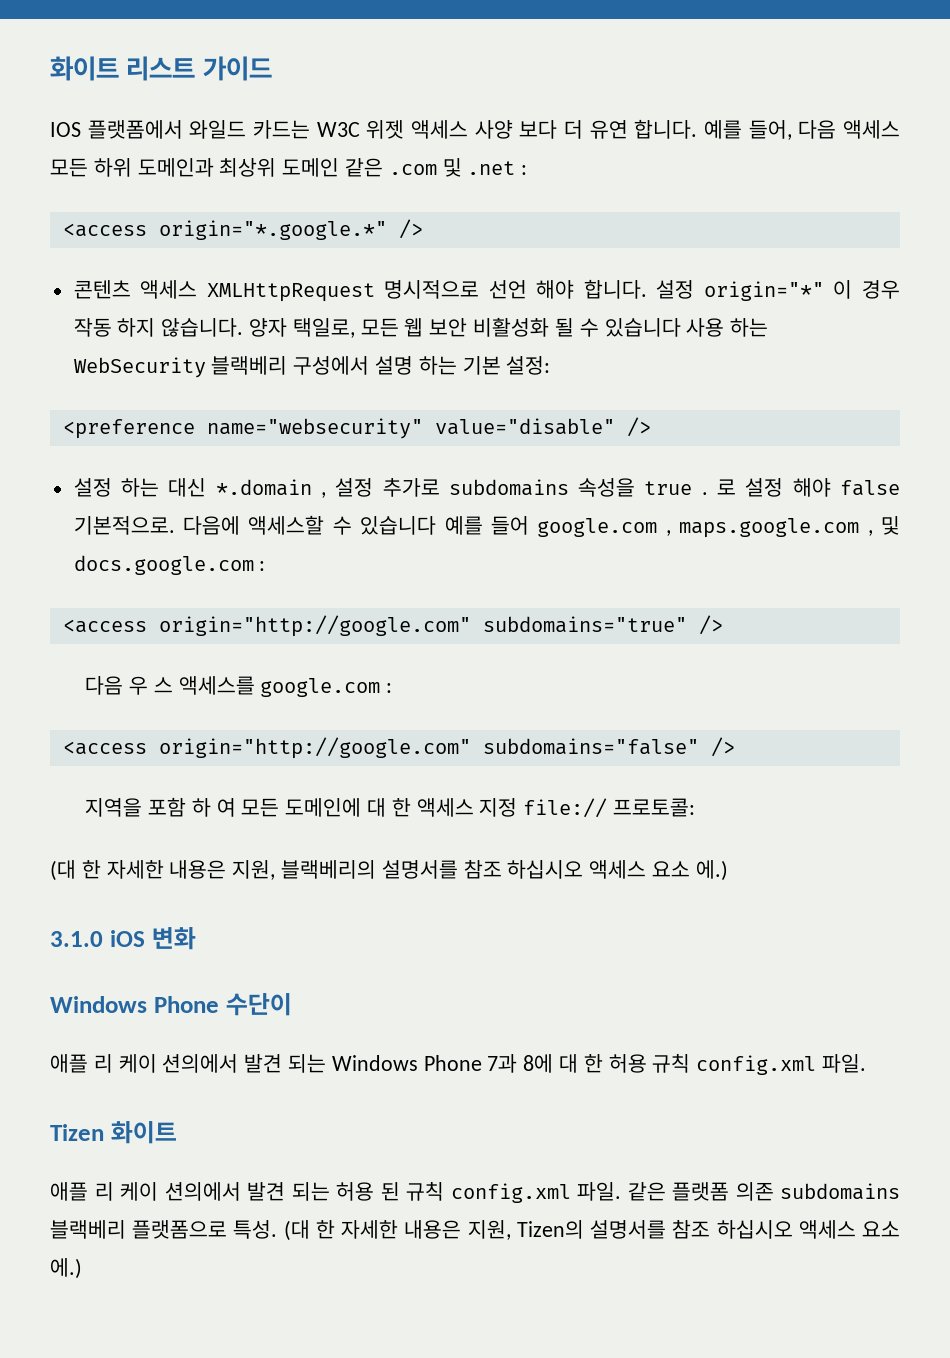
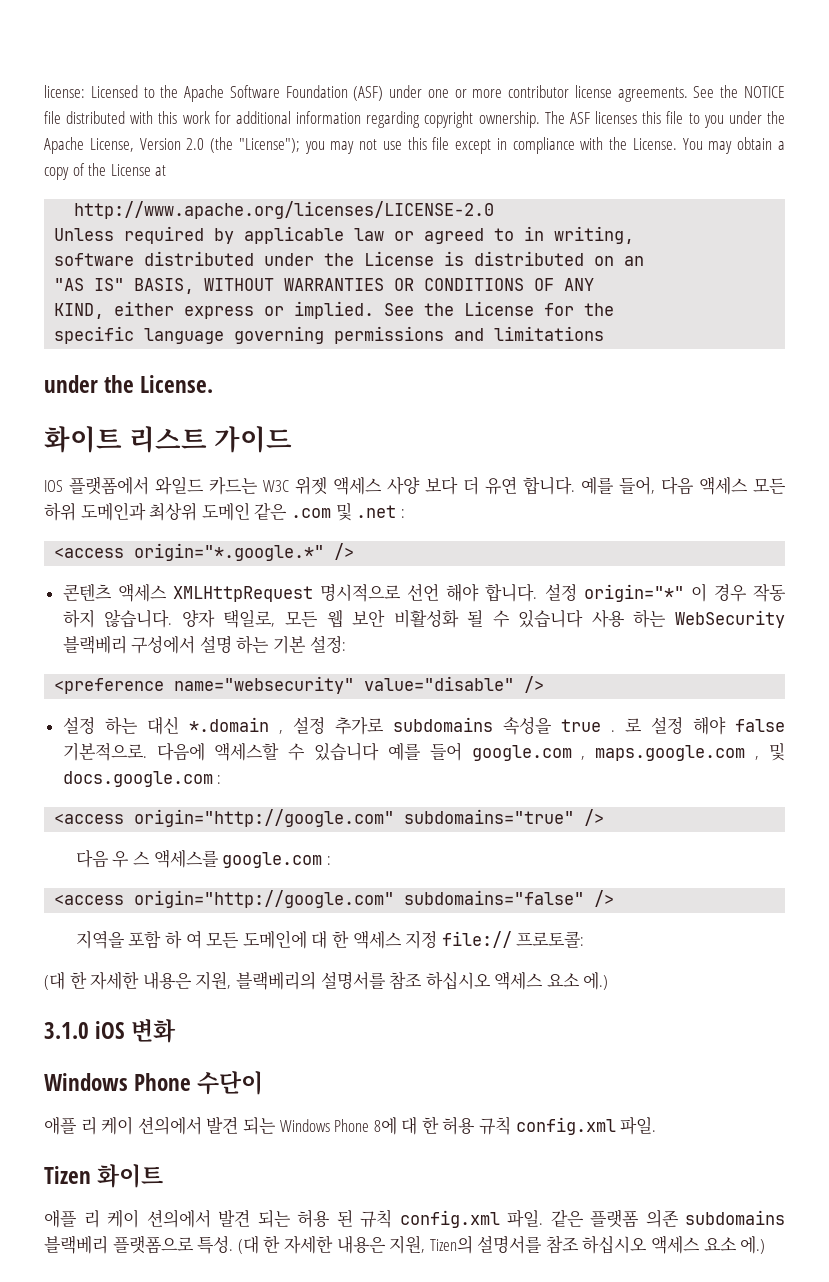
(50, 68) none -> [44,85,785,102] [44,111,785,128] [44,137,786,154] [44,163,167,180] [74,201,495,219] [54,226,635,244] [54,251,645,266] [54,278,595,294] [54,301,615,319] [54,326,605,344] [44,375,214,393] license: Licensed to the Apache Software Foundation (ASF) under one or more contributor license agreements. See the NOTICE file distributed with this work for additional information regarding copyright ownership. The ASF licenses this file to you under the Apache License, Version 2.0 (the "License"); you may not use this file except in compliance with the License. You may obtain a copy of the License at // http://www.apache.org/licenses/LICENSE-2.0 // Unless required by applicable law or agreed to in writing, // software distributed under the License is distributed on an // "AS IS" BASIS, WITHOUT WARRANTIES OR CONDITIONS OF ANY // KIND, either express or implied. See the License for the // specific language governing permissions and limitations // under the License. //
[487,1054,518,1073] 7과 -> (370, 1125) none

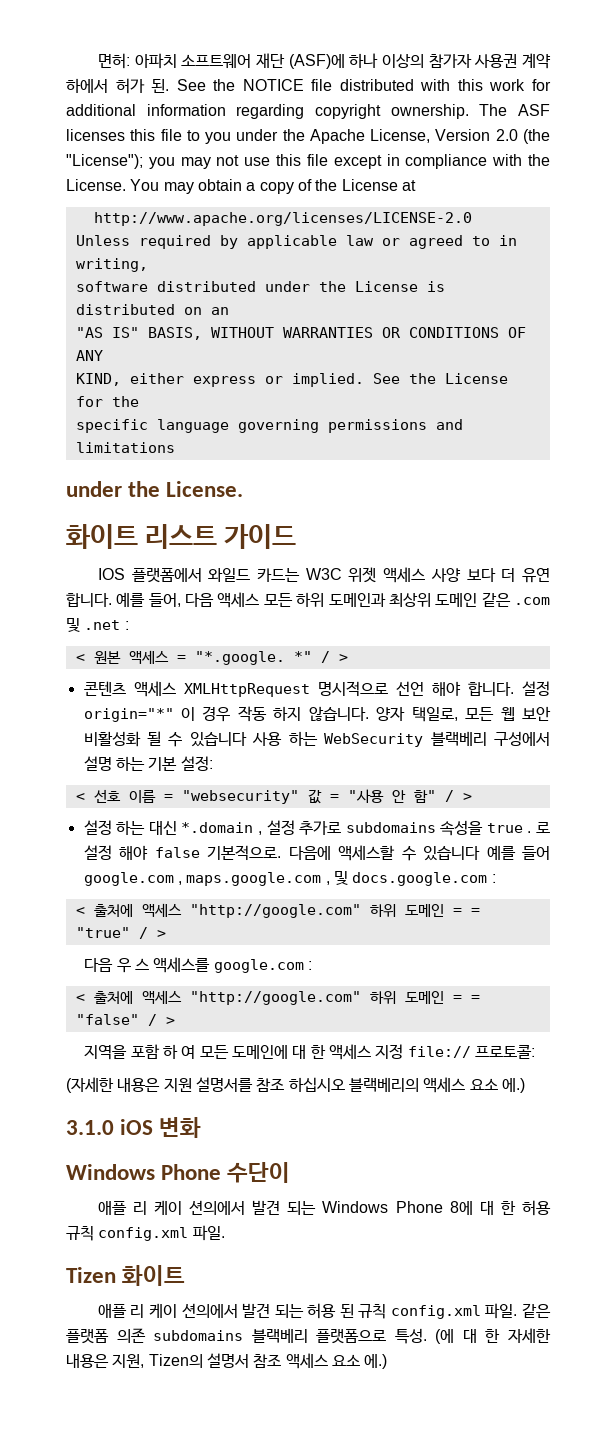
[44,85,688,102] license: Licensed to the Apache Software Foundation (ASF) under one or more contributor license agreements. -> [97,53,552,69] [66,78,170,94] 면허: 아파치 소프트웨어 재단 (ASF)에 하나 이상의 참가자 사용권 계약 하에서 허가 된.
[54,543,355,561] <access origin="*.google.*" /> -> [75,650,348,665] < 원본 액세스 = "*.google. *" / >
[54,676,545,694] <preference name="websecurity" value="disable" /> -> [75,789,472,804] < 선호 이름 = "websecurity" 값 = "사용 안 함" / >
[54,809,605,827] <access origin="http://google.com" subdomains="true" /> -> [75,903,480,918] [75,927,166,939] < 출처에 액세스 "http://google.com" 하위 도메인 = = "true" / >
[54,890,615,908] <access origin="http://google.com" subdomains="false" /> -> [75,990,480,1005] [75,1014,175,1026] < 출처에 액세스 "http://google.com" 하위 도메인 = = "false" / >
[44,971,491,990] (대 한 자세한 내용은 지원, 블랙베리의 설명서를 참조 하십시오 -> [66,1077,419,1093] (자세한 내용은 지원 설명서를 참조 하십시오 블랙베리의
[237,1236,259,1254] (대 -> [435,1329,477,1344] (에 대
[477,1235,648,1254] 설명서를 참조 하십시오 -> [206,1353,282,1368] 설명서 참조

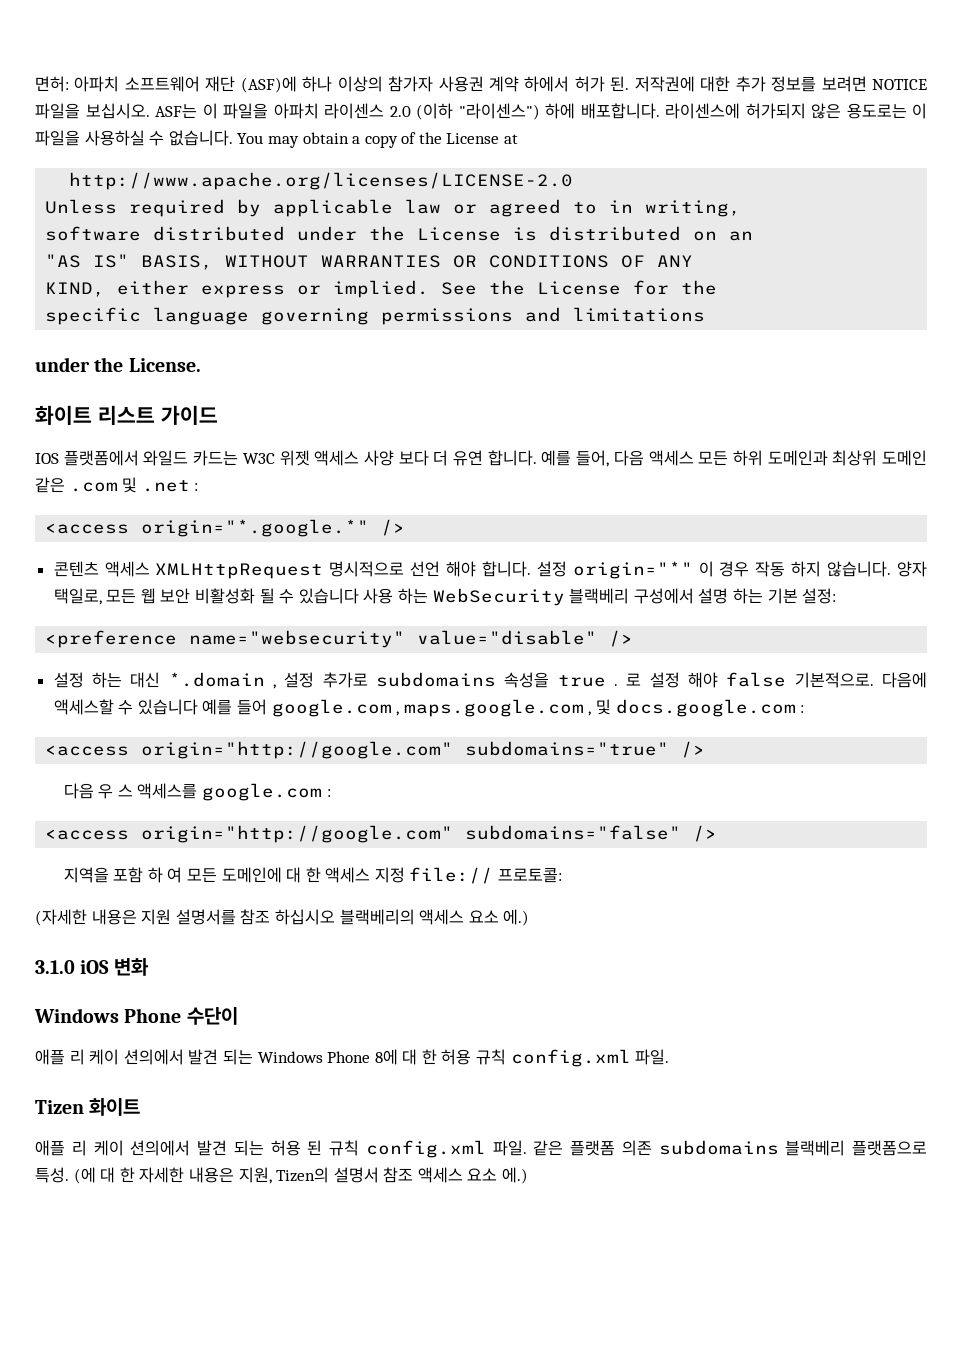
[176,79,552,91] [66,104,551,119] [66,129,550,144] [66,154,550,169] [66,179,126,191] See the NOTICE file distributed with this work for additional information regarding copyright ownership. The ASF licenses this file to you under the Apache License, Version 2.0 (the "License"); you may not use this file except in compliance with the License. -> [634,76,928,92] [35,103,927,120] [35,130,233,146] 저작권에 대한 추가 정보를 보려면 NOTICE 파일을 보십시오. ASF는 이 파일을 아파치 라이센스 2.0 (이하 "라이센스") 하에 배포합니다. 라이센스에 허가되지 않은 용도로는 이 파일을 사용하실 수 없습니다.
[75,650,348,665] < 원본 액세스 = "*.google. *" / > -> [45,519,406,537] <access origin="*.google.*" />
[75,789,472,804] < 선호 이름 = "websecurity" 값 = "사용 안 함" / > -> [45,630,634,648] <preference name="websecurity" value="disable" />
[75,903,480,918] [75,927,166,939] < 출처에 액세스 "http://google.com" 하위 도메인 = = "true" / > -> [45,741,706,759] <access origin="http://google.com" subdomains="true" />
[75,990,480,1005] [75,1014,175,1026] < 출처에 액세스 "http://google.com" 하위 도메인 = = "false" / > -> [45,825,718,843] <access origin="http://google.com" subdomains="false" />

